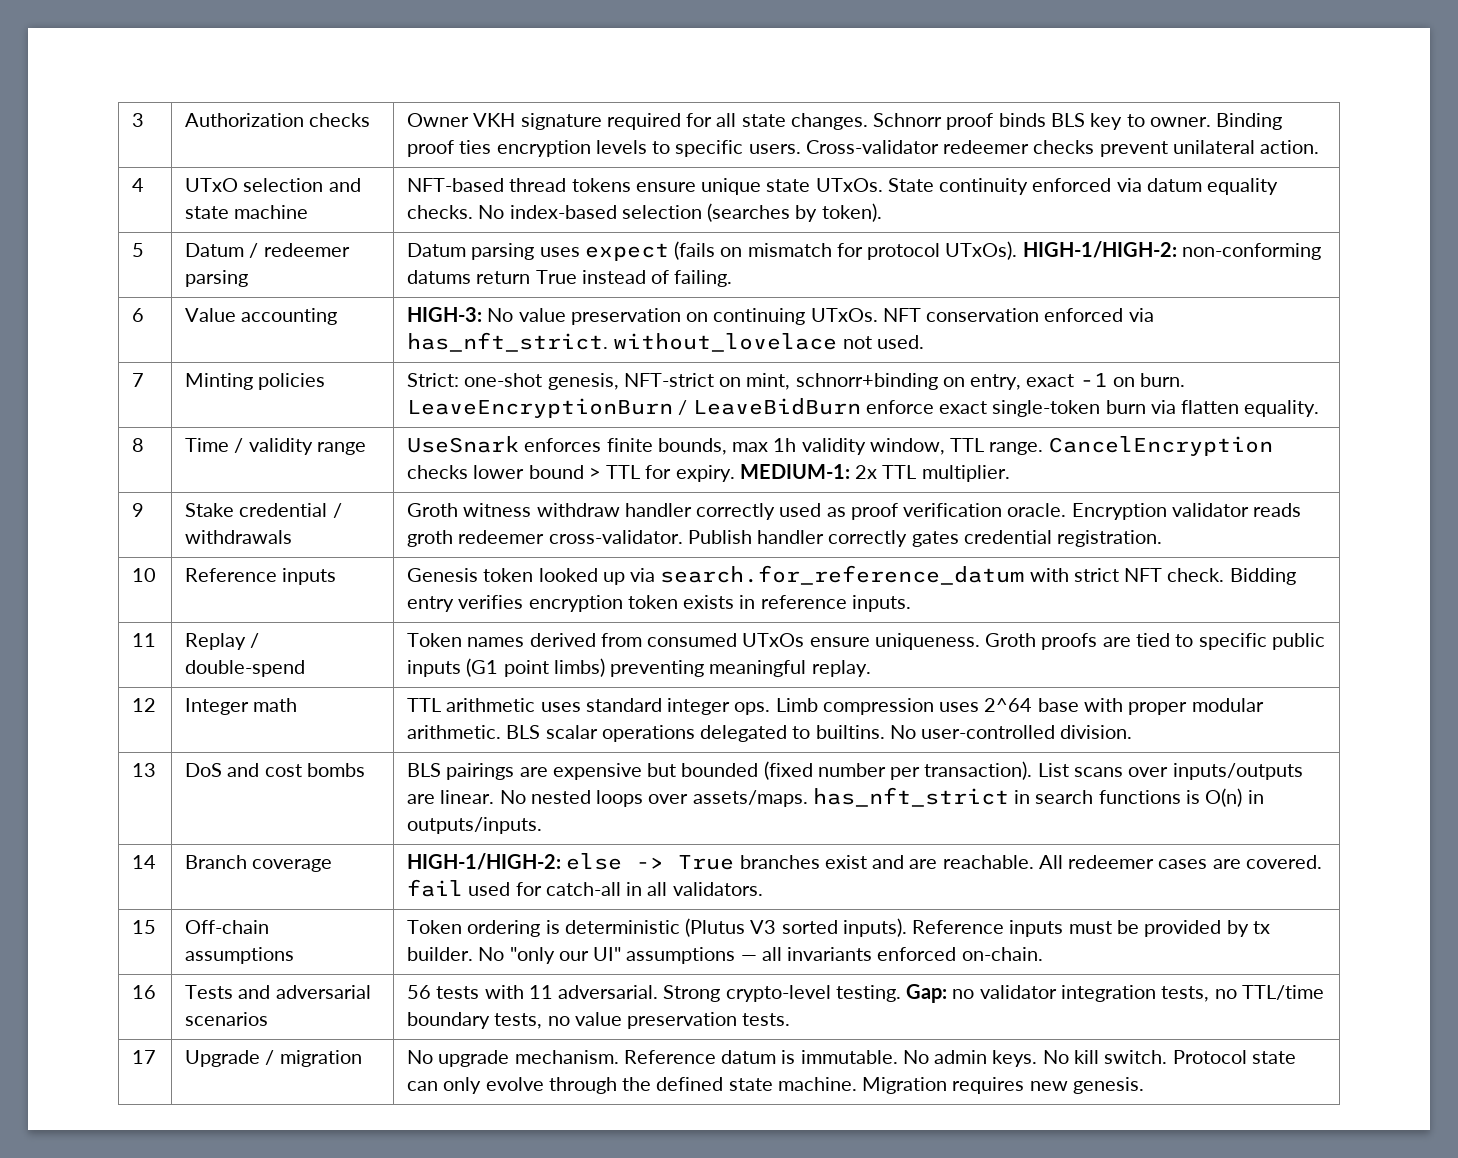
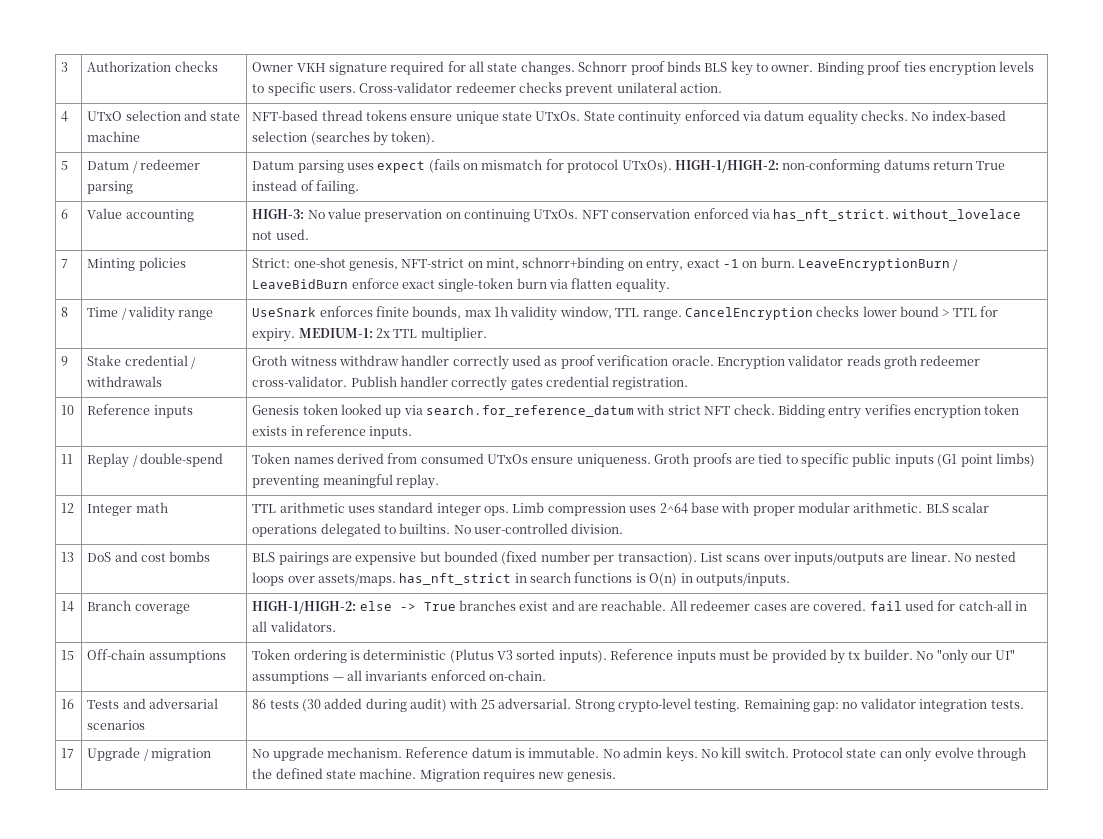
[407,985,553,999] 56 tests with 11 -> [252,698,495,712] 86 tests (30 added during audit) with 25
[906,984,948,1003] Gap: -> [743,699,840,712] Remaining gap:
[1161,985,1324,1002] [407,1012,738,1029] tests, no TTL/time boundary tests, no value preservation -> (988, 705) none

